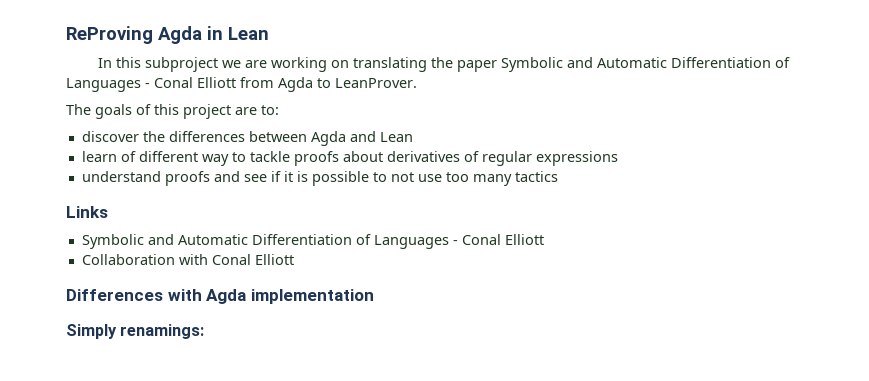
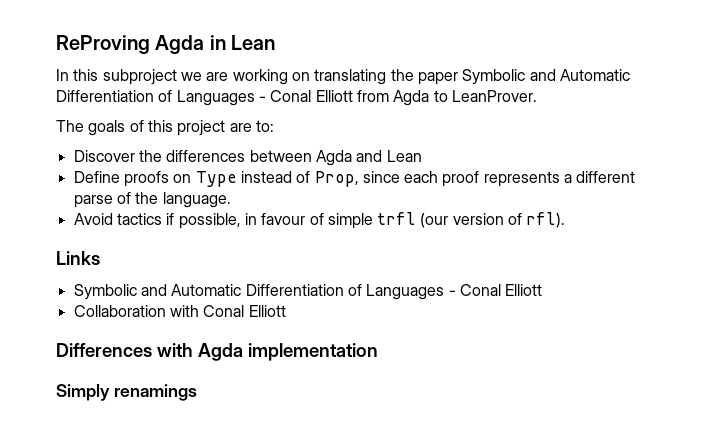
[81,131,139,142] discover -> [73,150,135,162] Discover
[81,151,618,166] [81,171,558,186] learn of different way to tackle proofs about derivatives of regular expressions // understand proofs and see if it is possible to not use too many tactics -> [73,171,636,187] [73,192,231,208] [73,212,566,229] Define proofs on Type instead of Prop, since each proof represents a different parse of the language. // Avoid tactics if possible, in favour of simple trfl (our version of rfl).
[120,324,205,339] renamings: -> [113,384,197,401] renamings

